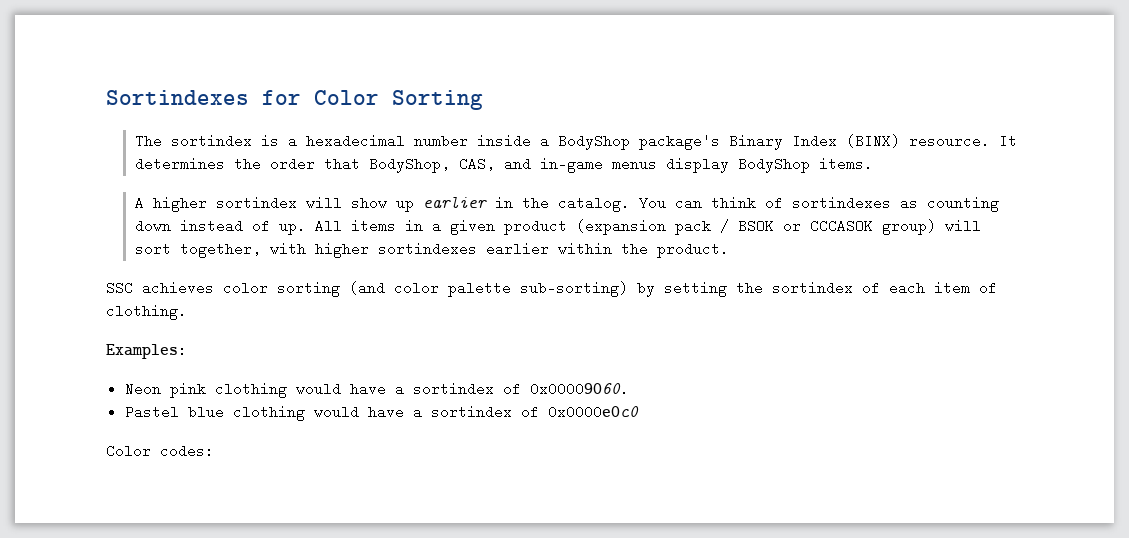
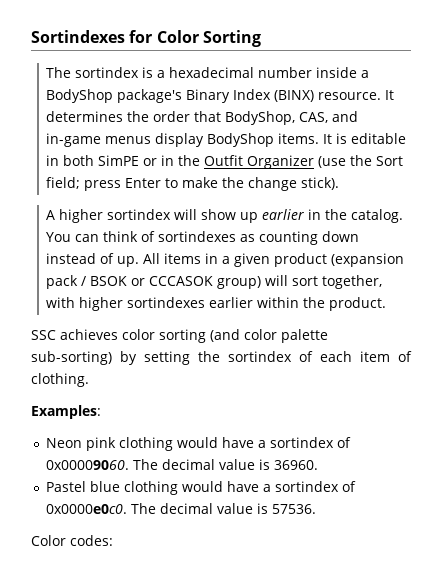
(873, 164) none -> [323,133,407,144] [46,155,404,169] [46,177,340,191] It is editable in both SimPE or in the Outfit Organizer (use the Sort field; press Enter to make the change stick).
(629, 389) none -> [133,459,319,470] The decimal value is 36960.
[547,405,639,419] 0x0000e0c0 -> [46,503,317,514] 0x0000e0c0. The decimal value is 57536.

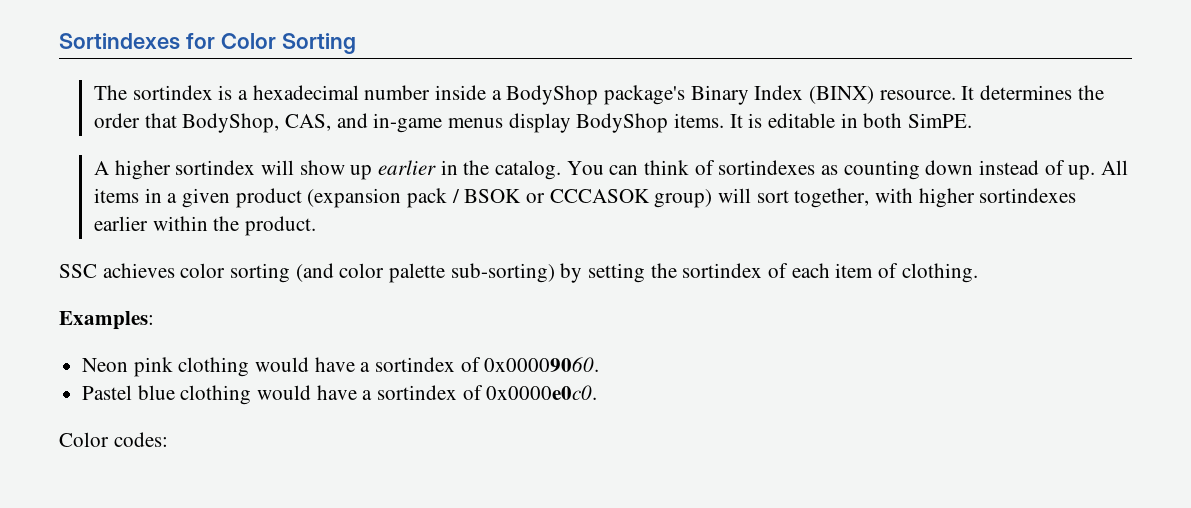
[98,155,404,169] [46,177,340,191] SimPE or in the Outfit Organizer (use the Sort field; press Enter to make the change stick). -> [907,113,972,128] SimPE.
[133,459,319,470] The decimal value is 36960. -> (600, 364) none
[131,503,317,514] The decimal value is 57536. -> (598, 392) none

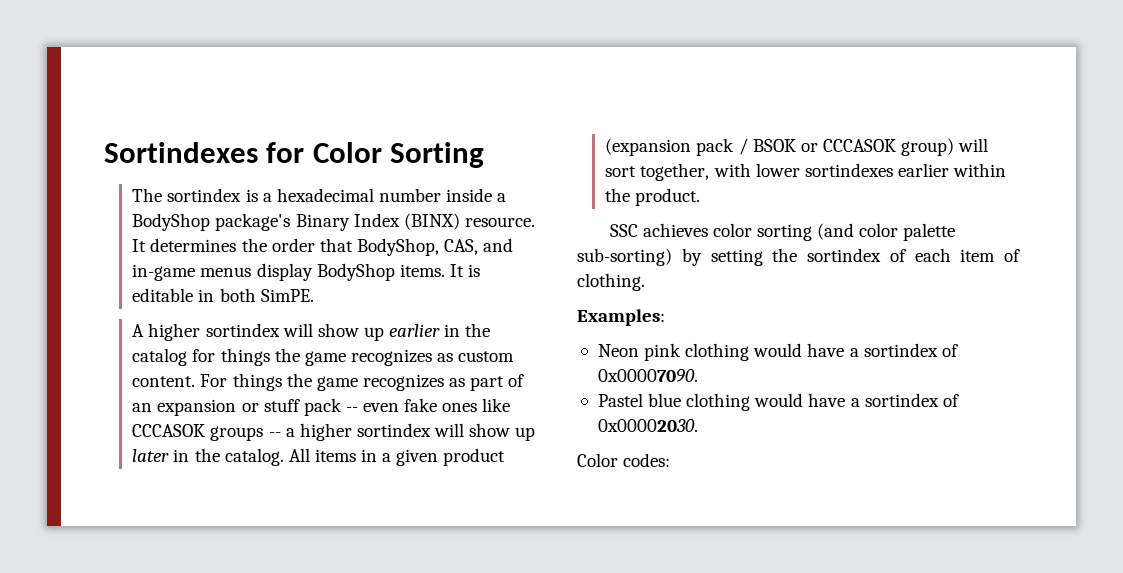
[494,160,1096,180] catalog. You can think of sortindexes as counting down instead of up. -> [132,348,515,366] [132,373,525,391] [132,398,511,416] [132,423,536,441] [132,448,284,466] catalog for things the game recognizes as custom content. For things the game recognizes as part of an expansion or stuff pack -- even fake ones like CCCASOK groups -- a higher sortindex will show up later in the catalog.
[918,188,975,208] higher -> [755,163,800,177] lower
[484,357,600,372] 0x00009060. -> [597,369,698,382] 0x00007090.
[486,385,598,400] 0x0000e0c0. -> [597,419,698,432] 0x00002030.

